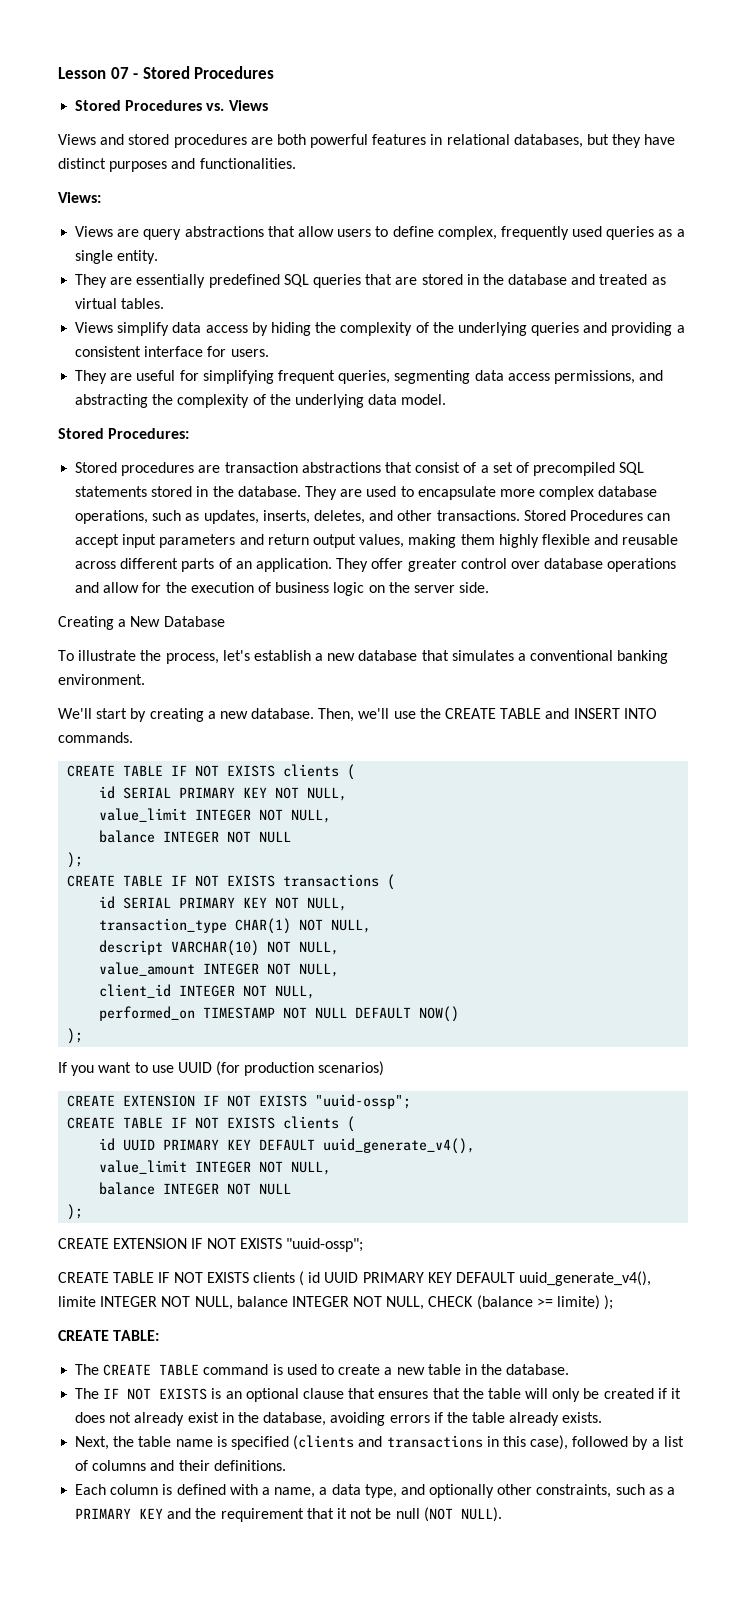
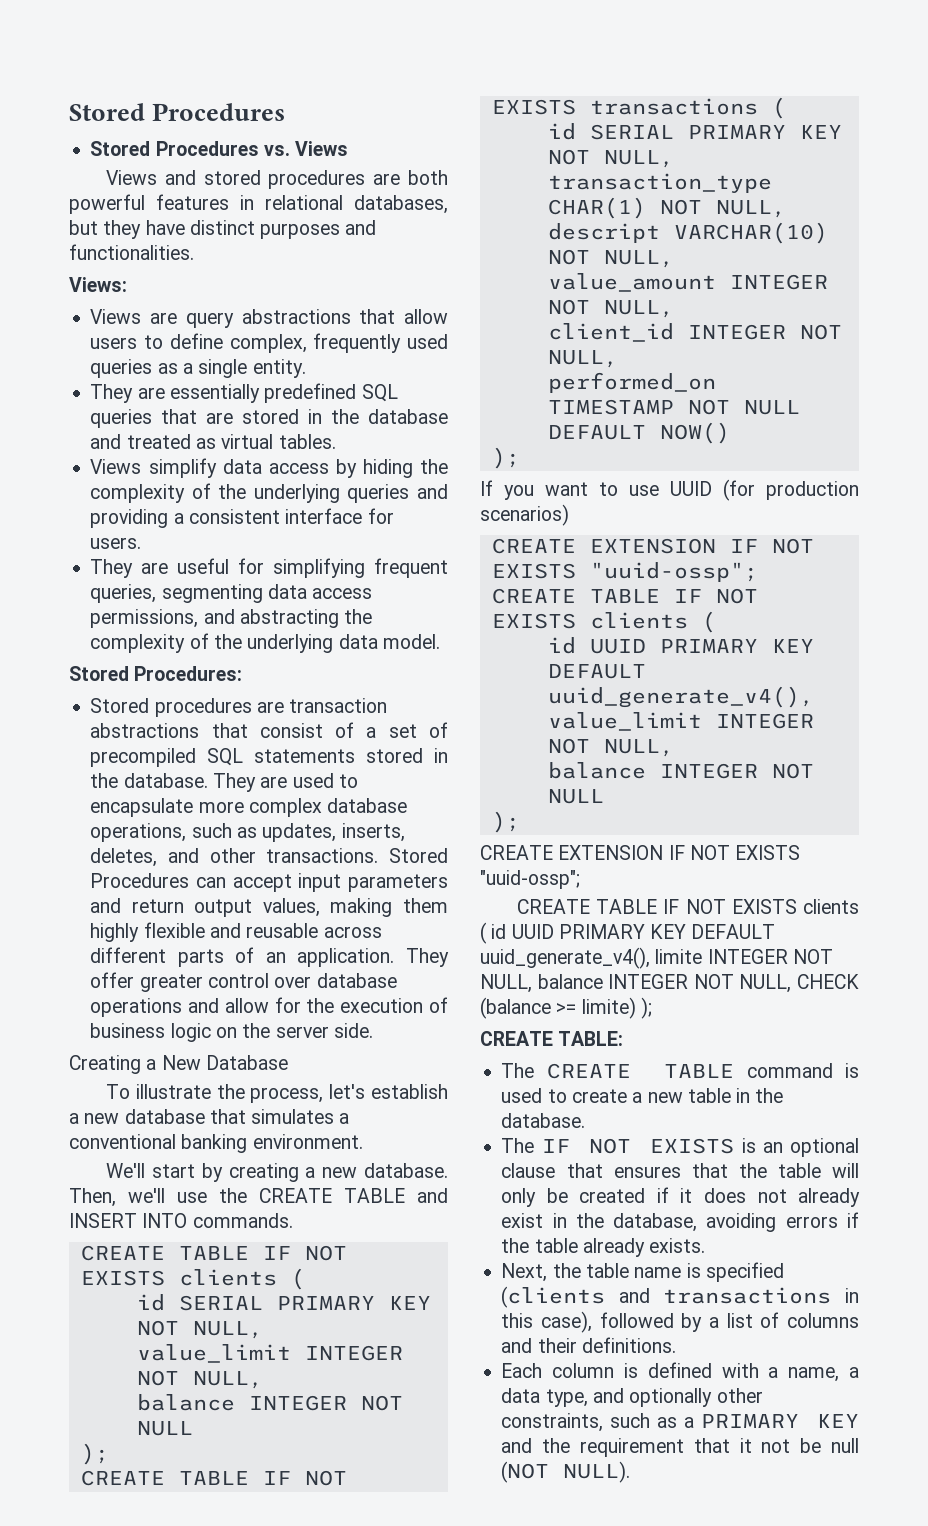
[58,67,139,79] Lesson 07 - -> (69, 112) none

